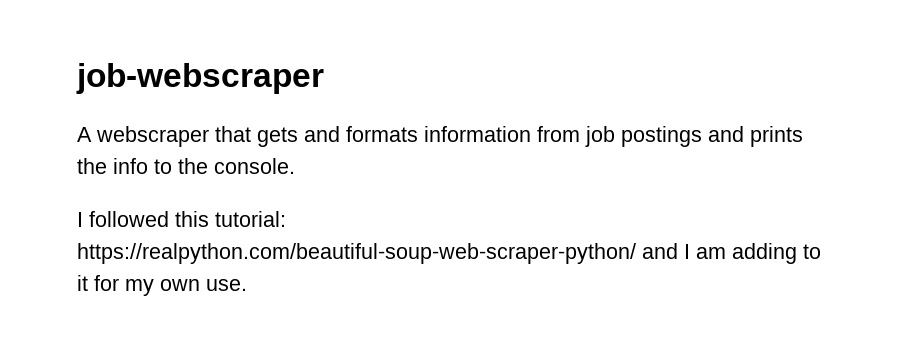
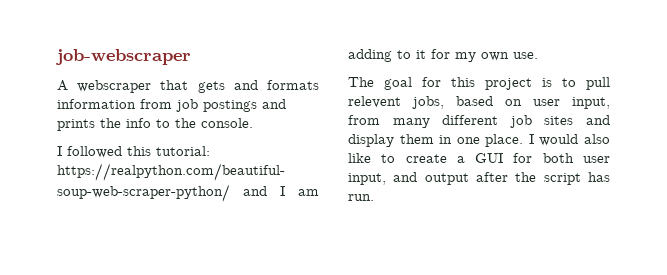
(247, 285) none -> [348,77,610,90] [348,96,610,109] [348,115,610,128] [348,134,610,147] [348,153,610,163] [348,172,610,185] [348,194,374,201] // The goal for this project is to pull relevent jobs, based on user input, from many different job sites and display them in one place. I would also like to create a GUI for both user input, and output after the script has run.

